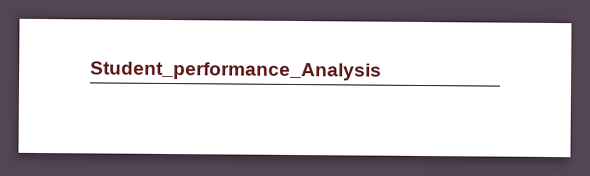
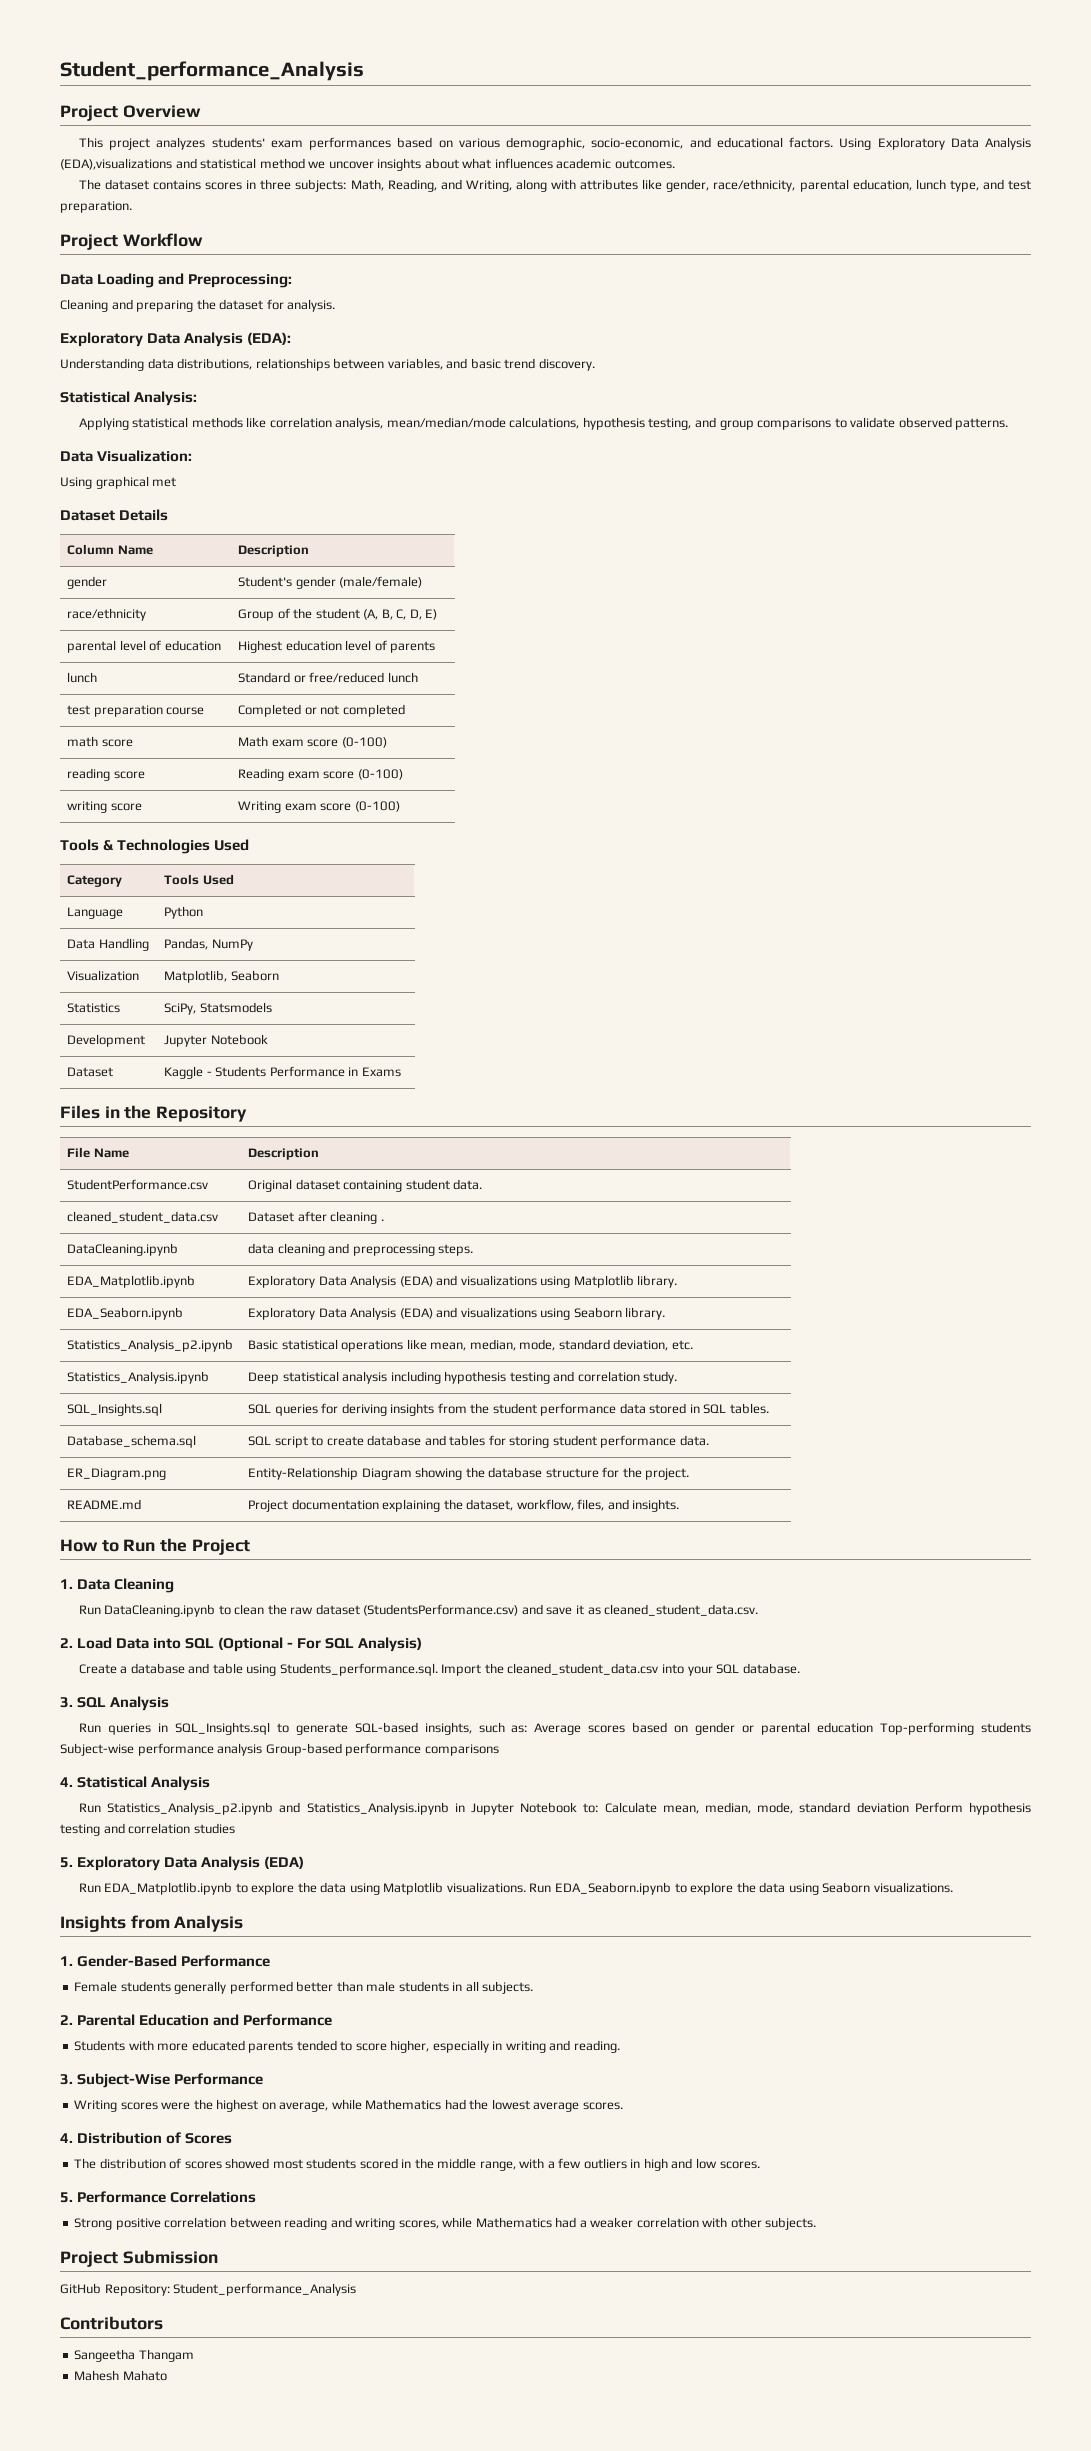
[90,61,382,81] Student_performance_Analysis -> [60,61,364,81] [60,105,201,121] [78,137,1031,150] [60,158,675,171] [78,179,1032,192] [60,201,132,213] [60,233,203,250] [60,273,293,288] [60,299,336,312] [60,332,292,347] [60,358,595,371] [60,391,198,406] [78,417,1009,430] [60,450,193,462] [60,476,177,489] [60,509,169,521] [67,544,153,555] [238,545,310,557] [67,576,108,589] [238,576,423,589] [67,608,147,621] [238,608,438,621] [67,640,221,653] [238,640,436,653] [67,672,98,683] [238,672,418,683] [67,705,205,717] [238,704,405,717] [67,736,133,747] [238,736,387,748] [67,768,145,781] [238,768,403,781] [67,801,142,813] [238,801,400,813] [60,839,250,854] [67,875,123,887] [164,874,234,885] [67,907,124,919] [164,906,204,919] [67,938,149,951] [164,938,253,951] [67,970,140,981] [164,970,279,983] [67,1003,121,1013] [164,1002,272,1015] [67,1034,146,1047] [164,1034,268,1047] [67,1067,114,1077] [164,1066,401,1079] [60,1105,248,1122] [67,1147,129,1158] [248,1148,320,1160] [67,1179,209,1190] [248,1179,483,1192] [67,1211,219,1223] [248,1211,384,1224] [67,1243,179,1256] [248,1243,474,1256] [67,1275,196,1288] [248,1275,678,1288] [67,1307,184,1320] [248,1307,666,1320] [67,1339,234,1352] [248,1339,693,1352] [67,1371,210,1384] [248,1371,678,1384] [67,1403,163,1416] [248,1403,769,1416] [67,1435,197,1448] [248,1435,709,1448] [67,1468,167,1480] [248,1467,690,1480] [67,1499,142,1510] [248,1499,680,1512] [60,1538,250,1555] [60,1578,175,1593] [78,1604,759,1617] [60,1637,423,1652] [78,1663,800,1676] [60,1696,170,1711] [78,1722,1031,1735] [60,1743,499,1756] [60,1776,211,1791] [78,1802,1031,1815] [60,1823,235,1836] [60,1856,305,1871] [78,1882,953,1895] [60,1915,244,1932] [60,1955,271,1967] [74,1981,534,1994] [60,2014,333,2026] [74,2040,620,2053] [60,2073,264,2088] [74,2099,623,2112] [60,2132,233,2144] [74,2158,760,2171] [60,2191,257,2203] [74,2217,817,2230] [60,2250,218,2267] [60,2283,357,2296] [60,2316,163,2330] [74,2349,194,2362] [74,2370,167,2381] Student_performance_Analysis // Project Overview // This project analyzes students' exam performances based on various demographic, socio-economic, and educational factors. Using Exploratory Data Analysis (EDA),visualizations and statistical method we uncover insights about what influences academic outcomes. // The dataset contains scores in three subjects: Math, Reading, and Writing, along with attributes like gender, race/ethnicity, parental education, lunch type, and test preparation. // Project Workflow // Data Loading and Preprocessing: // Cleaning and preparing the dataset for analysis. // Exploratory Data Analysis (EDA): // Understanding data distributions, relationships between variables, and basic trend discovery. // Statistical Analysis: // Applying statistical methods like correlation analysis, mean/median/mode calculations, hypothesis testing, and group comparisons to validate observed patterns. // Data Visualization: // Using graphical met // Dataset Details // Column Name | Description // gender | Student's gender (male/female) // race/ethnicity | Group of the student (A, B, C, D, E) // parental level of education | Highest education level of parents // lunch | Standard or free/reduced lunch // test preparation course | Completed or not completed // math score | Math exam score (0-100) // reading score | Reading exam score (0-100) // writing score | Writing exam score (0-100) // Tools & Technologies Used // Category | Tools Used // Language | Python // Data Handling | Pandas, NumPy // Visualization | Matplotlib, Seaborn // Statistics | SciPy, Statsmodels // Development | Jupyter Notebook // Dataset | Kaggle - Students Performance in Exams // Files in the Repository // File Name | Description // StudentPerformance.csv | Original dataset containing student data. // cleaned_student_data.csv | Dataset after cleaning . // DataCleaning.ipynb | data cleaning and preprocessing steps. // EDA_Matplotlib.ipynb | Exploratory Data Analysis (EDA) and visualizations using Matplotlib library. // EDA_Seaborn.ipynb | Exploratory Data Analysis (EDA) and visualizations using Seaborn library. // Statistics_Analysis_p2.ipynb | Basic statistical operations like mean, median, mode, standard deviation, etc. // Statistics_Analysis.ipynb | Deep statistical analysis including hypothesis testing and correlation study. // SQL_Insights.sql | SQL queries for deriving insights from the student performance data stored in SQL tables. // Database_schema.sql | SQL script to create database and tables for storing student performance data. // ER_Diagram.png | Entity-Relationship Diagram showing the database structure for the project. // README.md | Project documentation explaining the dataset, workflow, files, and insights. // How to Run the Project // 1. Data Cleaning // Run DataCleaning.ipynb to clean the raw dataset (StudentsPerformance.csv) and save it as cleaned_student_data.csv. // 2. Load Data into SQL (Optional - For SQL Analysis) // Create a database and table using Students_performance.sql. Import the cleaned_student_data.csv into your SQL database. // 3. SQL Analysis // Run queries in SQL_Insights.sql to generate SQL-based insights, such as: Average scores based on gender or parental education Top-performing students Subject-wise performance analysis Group-based performance comparisons // 4. Statistical Analysis // Run Statistics_Analysis_p2.ipynb and Statistics_Analysis.ipynb in Jupyter Notebook to: Calculate mean, median, mode, standard deviation Perform hypothesis testing and correlation studies // 5. Exploratory Data Analysis (EDA) // Run EDA_Matplotlib.ipynb to explore the data using Matplotlib visualizations. Run EDA_Seaborn.ipynb to explore the data using Seaborn visualizations. // Insights from Analysis // 1. Gender-Based Performance // Female students generally performed better than male students in all subjects. // 2. Parental Education and Performance // Students with more educated parents tended to score higher, especially in writing and reading. // 3. Subject-Wise Performance // Writing scores were the highest on average, while Mathematics had the lowest average scores. // 4. Distribution of Scores // The distribution of scores showed most students scored in the middle range, with a few outliers in high and low scores. // 5. Performance Correlations // Strong positive correlation between reading and writing scores, while Mathematics had a weaker correlation with other subjects. // Project Submission // GitHub Repository: Student_performance_Analysis // Contributors // Sangeetha Thangam // Mahesh Mahato

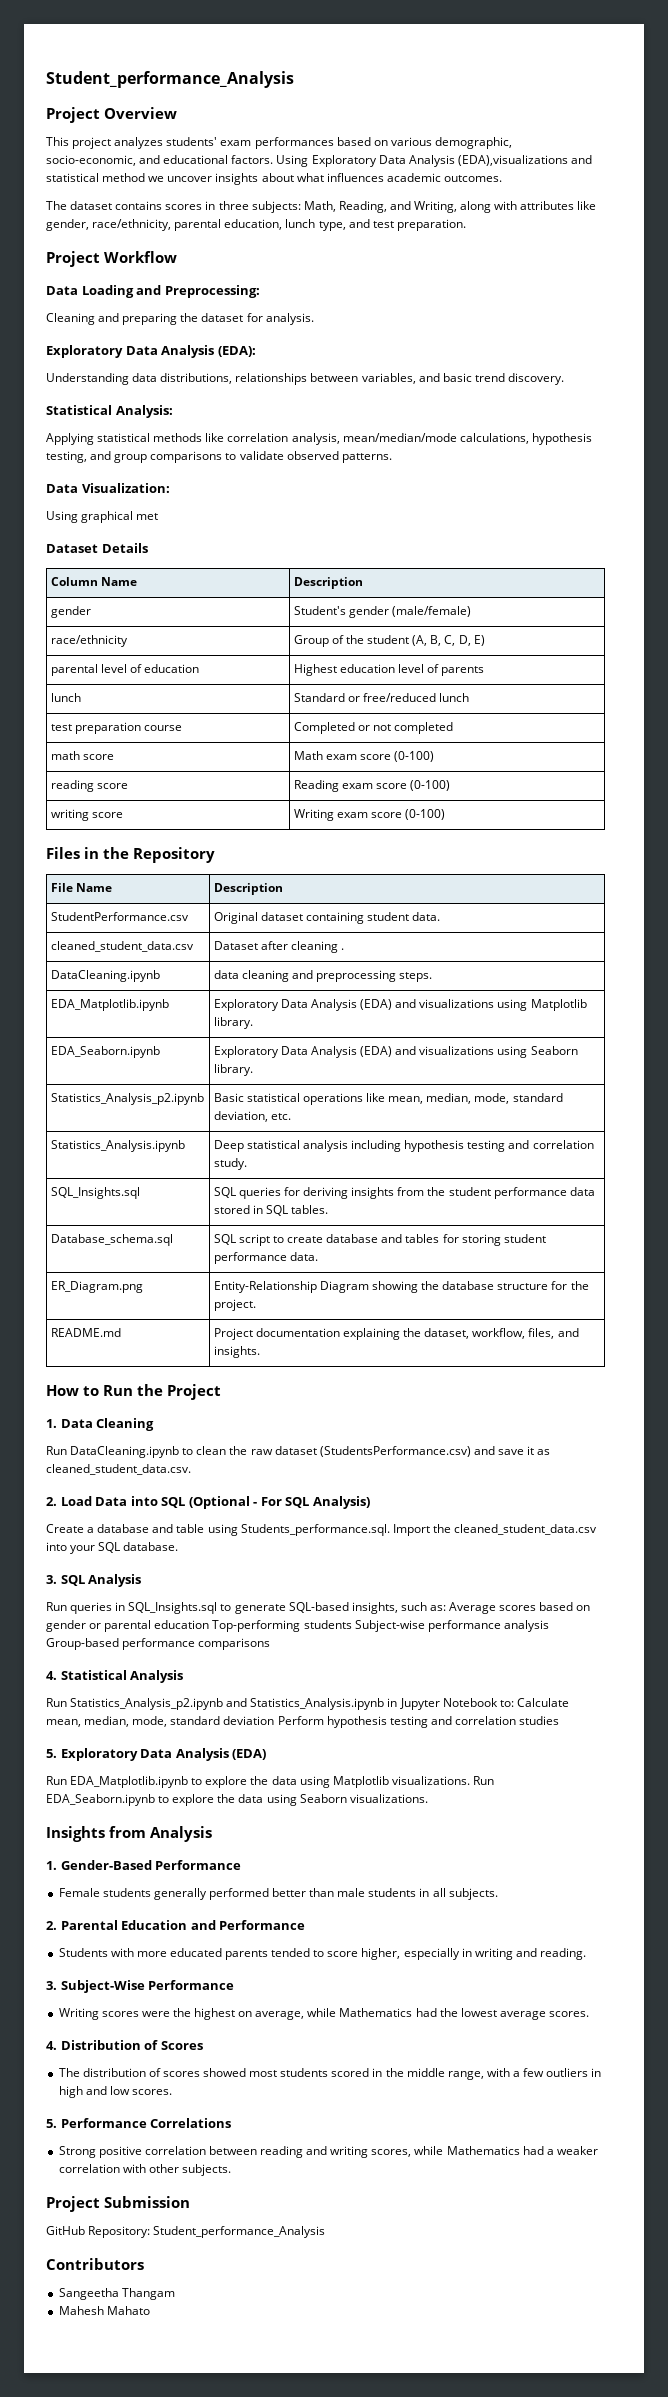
[60,839,250,854] [67,875,123,887] [164,874,234,885] [67,907,124,919] [164,906,204,919] [67,938,149,951] [164,938,253,951] [67,970,140,981] [164,970,279,983] [67,1003,121,1013] [164,1002,272,1015] [67,1034,146,1047] [164,1034,268,1047] [67,1067,114,1077] [164,1066,401,1079] // Tools & Technologies Used // Category | Tools Used // Language | Python // Data Handling | Pandas, NumPy // Visualization | Matplotlib, Seaborn // Statistics | SciPy, Statsmodels // Development | Jupyter Notebook // Dataset | Kaggle - Students Performance in Exams -> (446, 814) none

